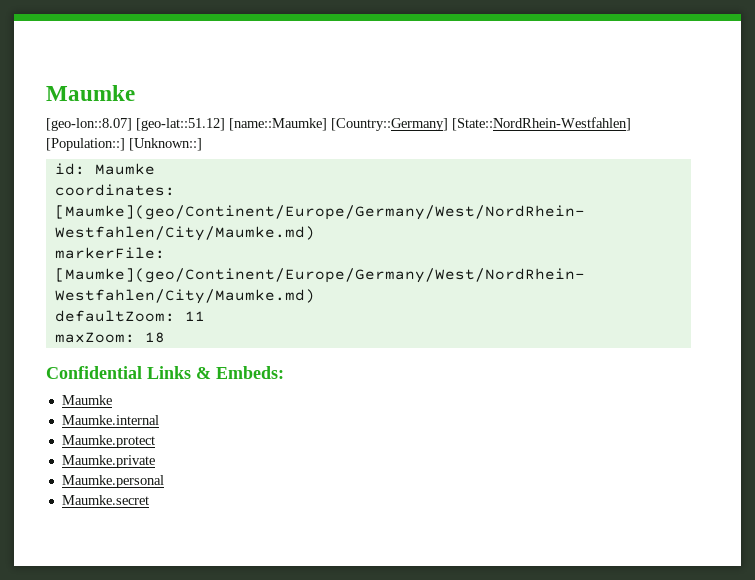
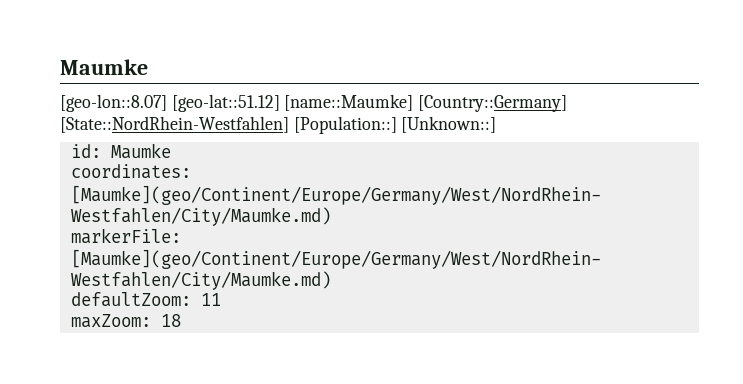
[46,366,284,379] [61,395,112,405] [61,415,159,425] [61,435,155,448] [61,455,155,468] [61,475,164,488] [61,495,149,505] // Confidential Links & Embeds: // Maumke // Maumke.internal // Maumke.protect // Maumke.private // Maumke.personal // Maumke.secret -> (181, 320) none

